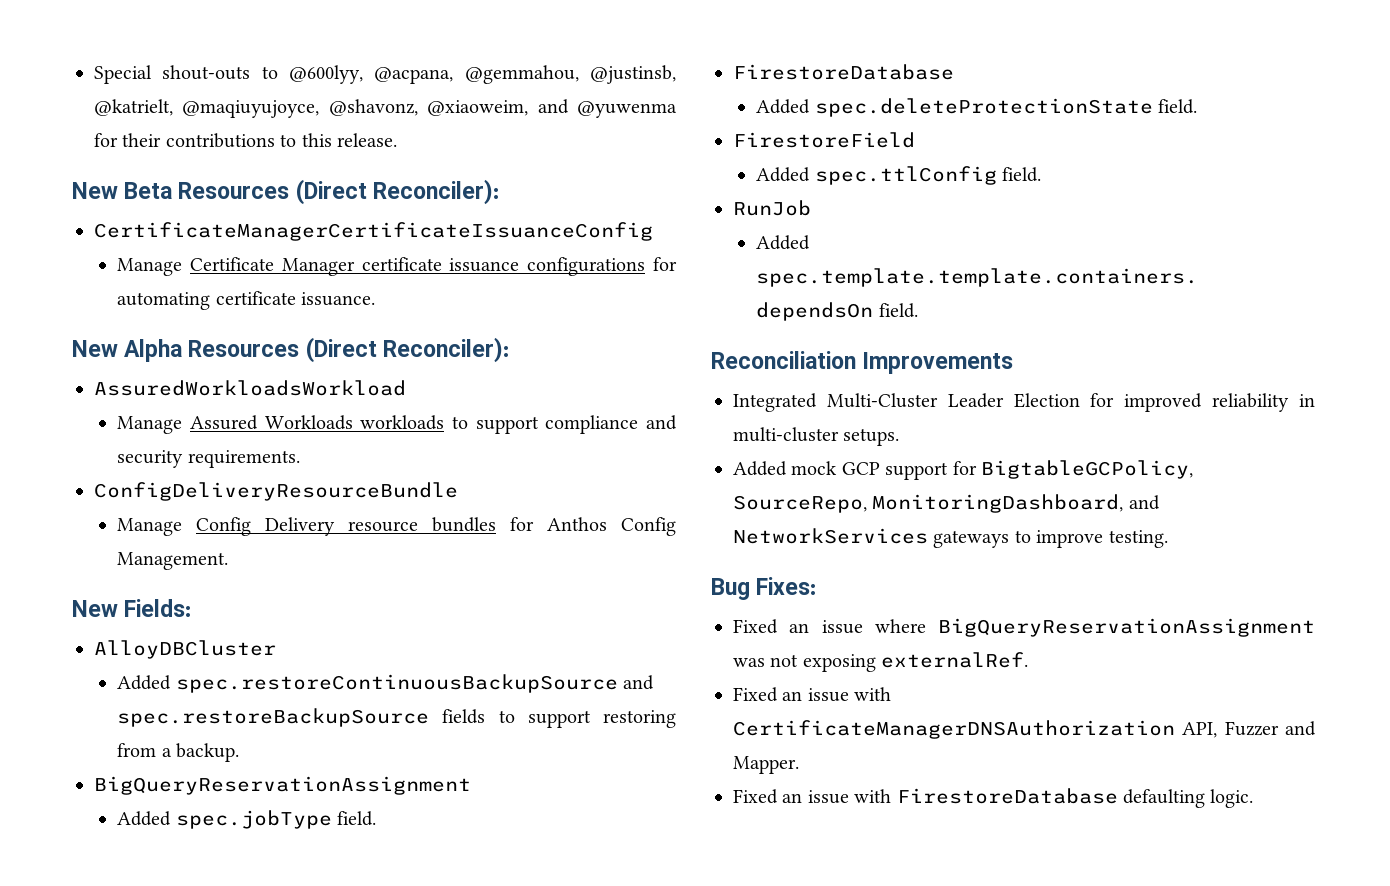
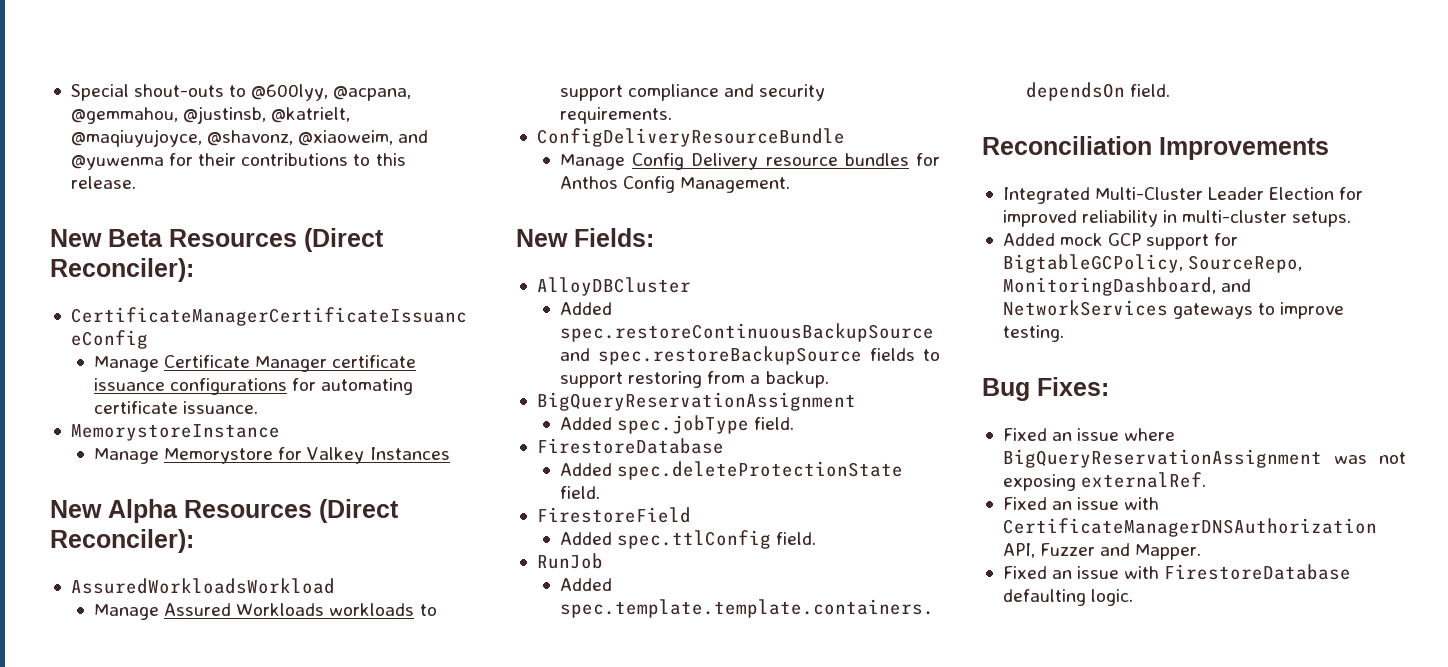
(376, 299) none -> [70,424,280,441] [94,447,450,464] // MemorystoreInstance // Manage Memorystore for Valkey Instances

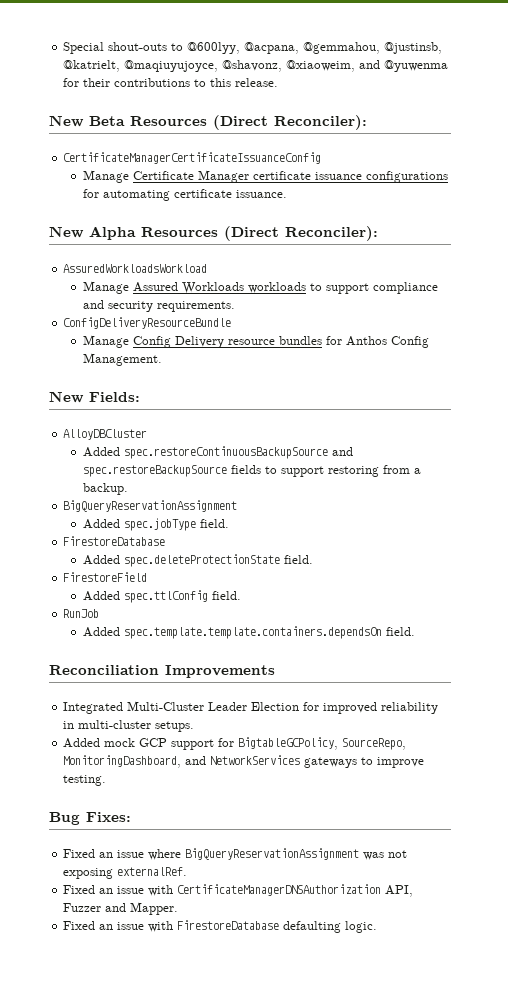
[70,424,280,441] [94,447,450,464] // MemorystoreInstance // Manage Memorystore for Valkey Instances -> (287, 194) none

